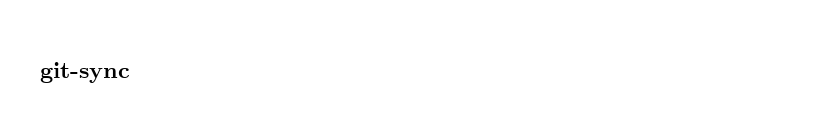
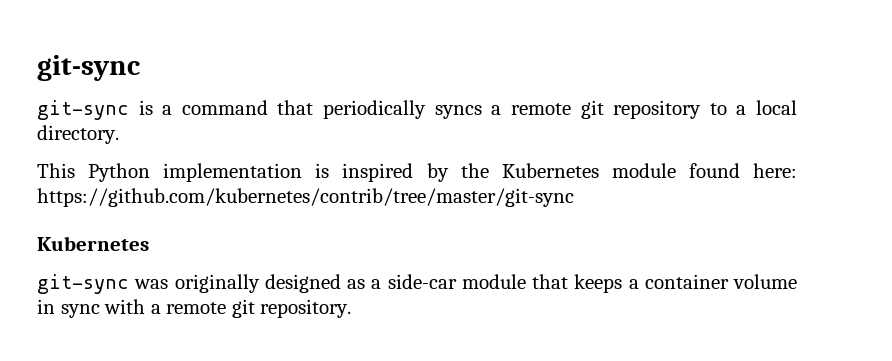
[40,62,130,83] git-sync -> [37,55,140,81] [37,100,798,120] [37,125,119,144] [37,163,798,182] [37,188,574,207] [37,236,149,251] [37,274,797,294] [37,299,352,318] git-sync // git-sync is a command that periodically syncs a remote git repository to a local directory. // This Python implementation is inspired by the Kubernetes module found here: https://github.com/kubernetes/contrib/tree/master/git-sync // Kubernetes // git-sync was originally designed as a side-car module that keeps a container volume in sync with a remote git repository.

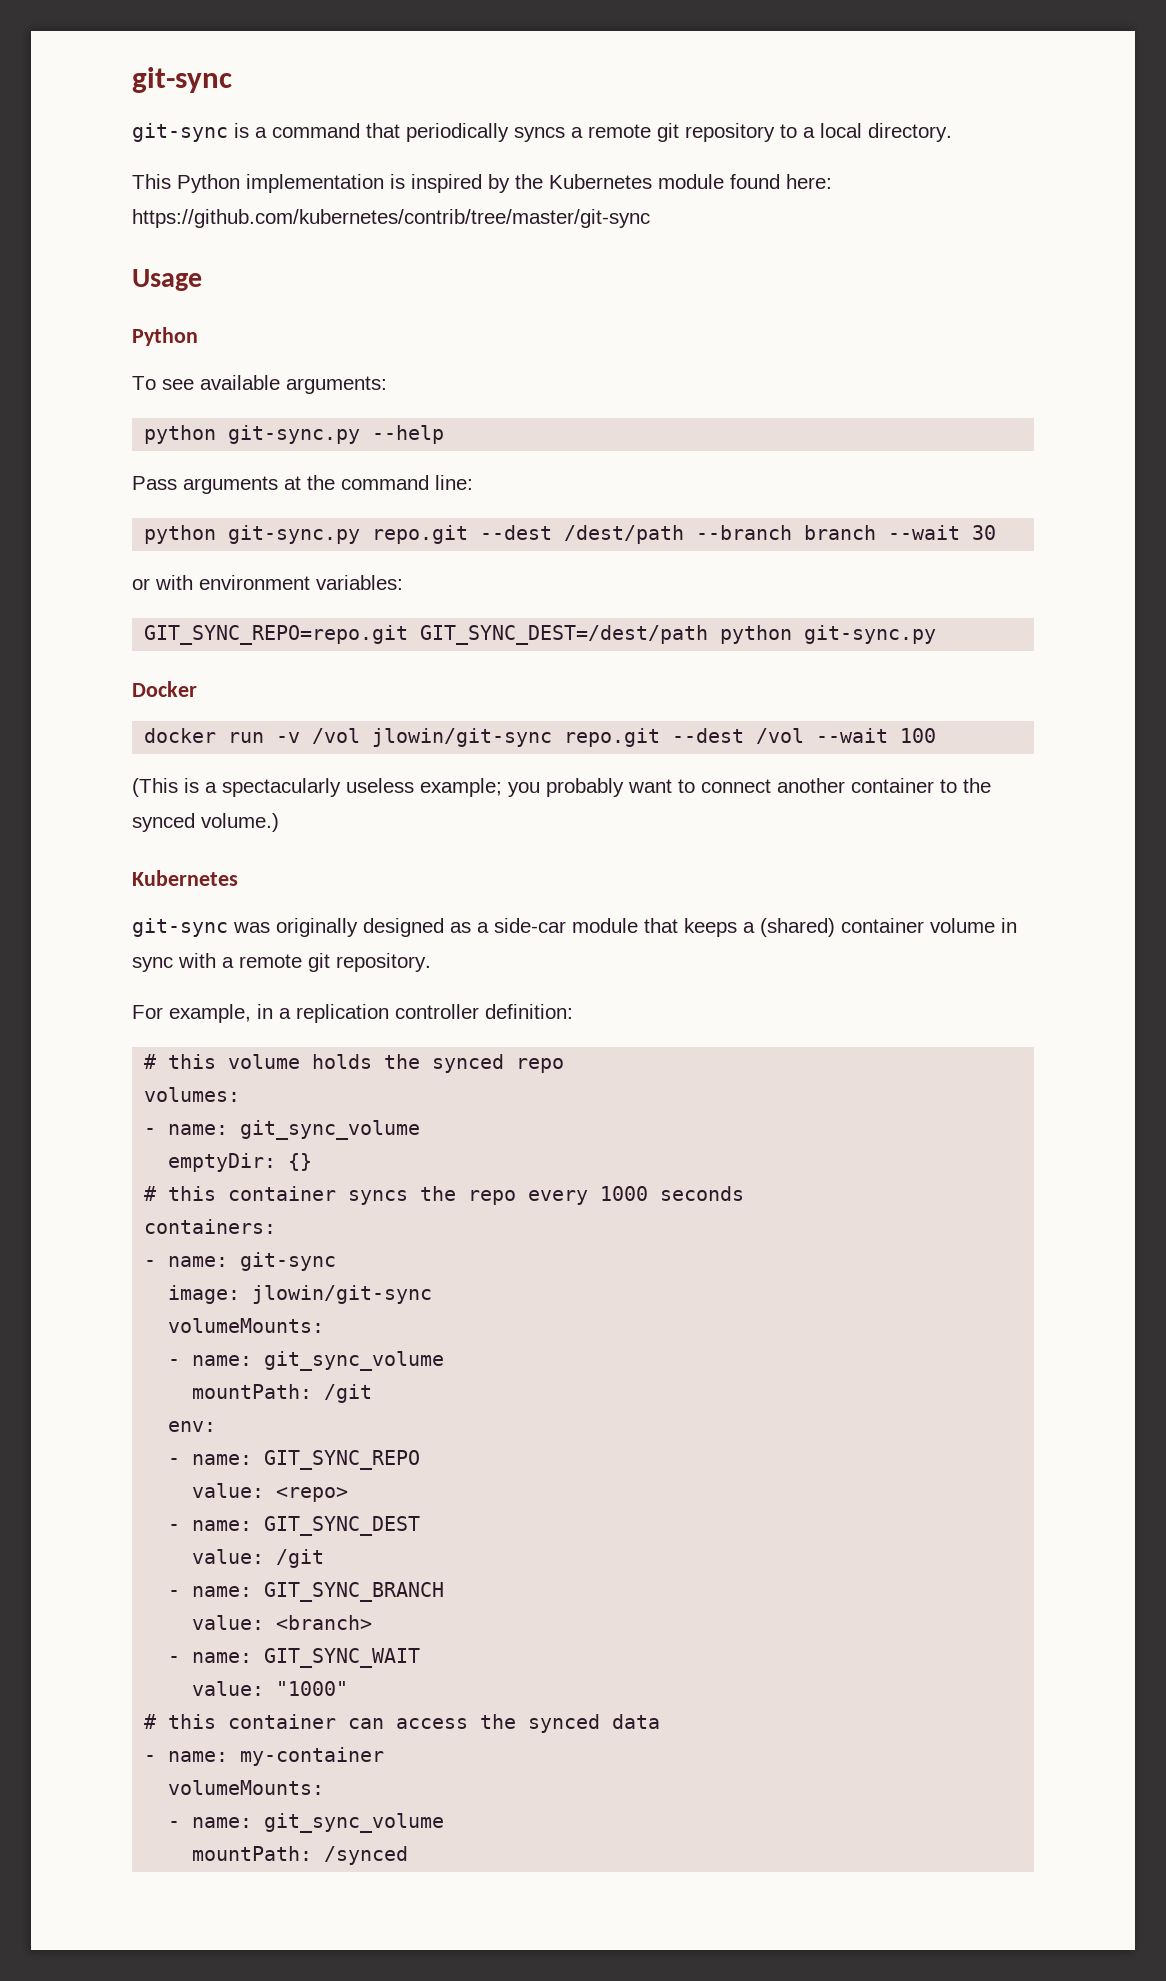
(574, 197) none -> [132,269,202,291] [132,327,198,346] [132,375,387,394] [144,425,445,444] [132,475,473,494] [144,525,997,544] [132,575,403,590] [144,625,937,645] [132,681,197,697] [144,728,937,747] [132,778,991,797] [132,813,279,832] // Usage // Python // To see available arguments: // python git-sync.py --help // Pass arguments at the command line: // python git-sync.py repo.git --dest /dest/path --branch branch --wait 30 // or with environment variables: // GIT_SYNC_REPO=repo.git GIT_SYNC_DEST=/dest/path python git-sync.py // Docker // docker run -v /vol jlowin/git-sync repo.git --dest /vol --wait 100 // (This is a spectacularly useless example; you probably want to connect another container to the synced volume.)
(639, 284) none -> [760,918,835,937] (shared)
(352, 308) none -> [132,1004,573,1023] [144,1054,565,1073] [144,1087,241,1102] [144,1120,421,1140] [168,1153,313,1172] [144,1186,745,1205] [144,1219,277,1234] [144,1252,337,1271] [168,1285,433,1304] [168,1318,325,1333] [168,1351,445,1371] [192,1384,373,1403] [168,1421,217,1432] [168,1450,421,1470] [192,1483,349,1502] [168,1516,421,1536] [192,1549,325,1568] [168,1582,445,1602] [192,1615,373,1630] [168,1648,421,1668] [192,1681,349,1696] [144,1714,661,1733] [144,1747,385,1766] [168,1780,325,1795] [168,1813,445,1833] [192,1846,409,1865] // For example, in a replication controller definition: // # this volume holds the synced repo // volumes: // - name: git_sync_volume // emptyDir: {} // # this container syncs the repo every 1000 seconds // containers: // - name: git-sync // image: jlowin/git-sync // volumeMounts: // - name: git_sync_volume // mountPath: /git // env: // - name: GIT_SYNC_REPO // value: <repo> // - name: GIT_SYNC_DEST // value: /git // - name: GIT_SYNC_BRANCH // value: <branch> // - name: GIT_SYNC_WAIT // value: "1000" // # this container can access the synced data // - name: my-container // volumeMounts: // - name: git_sync_volume // mountPath: /synced

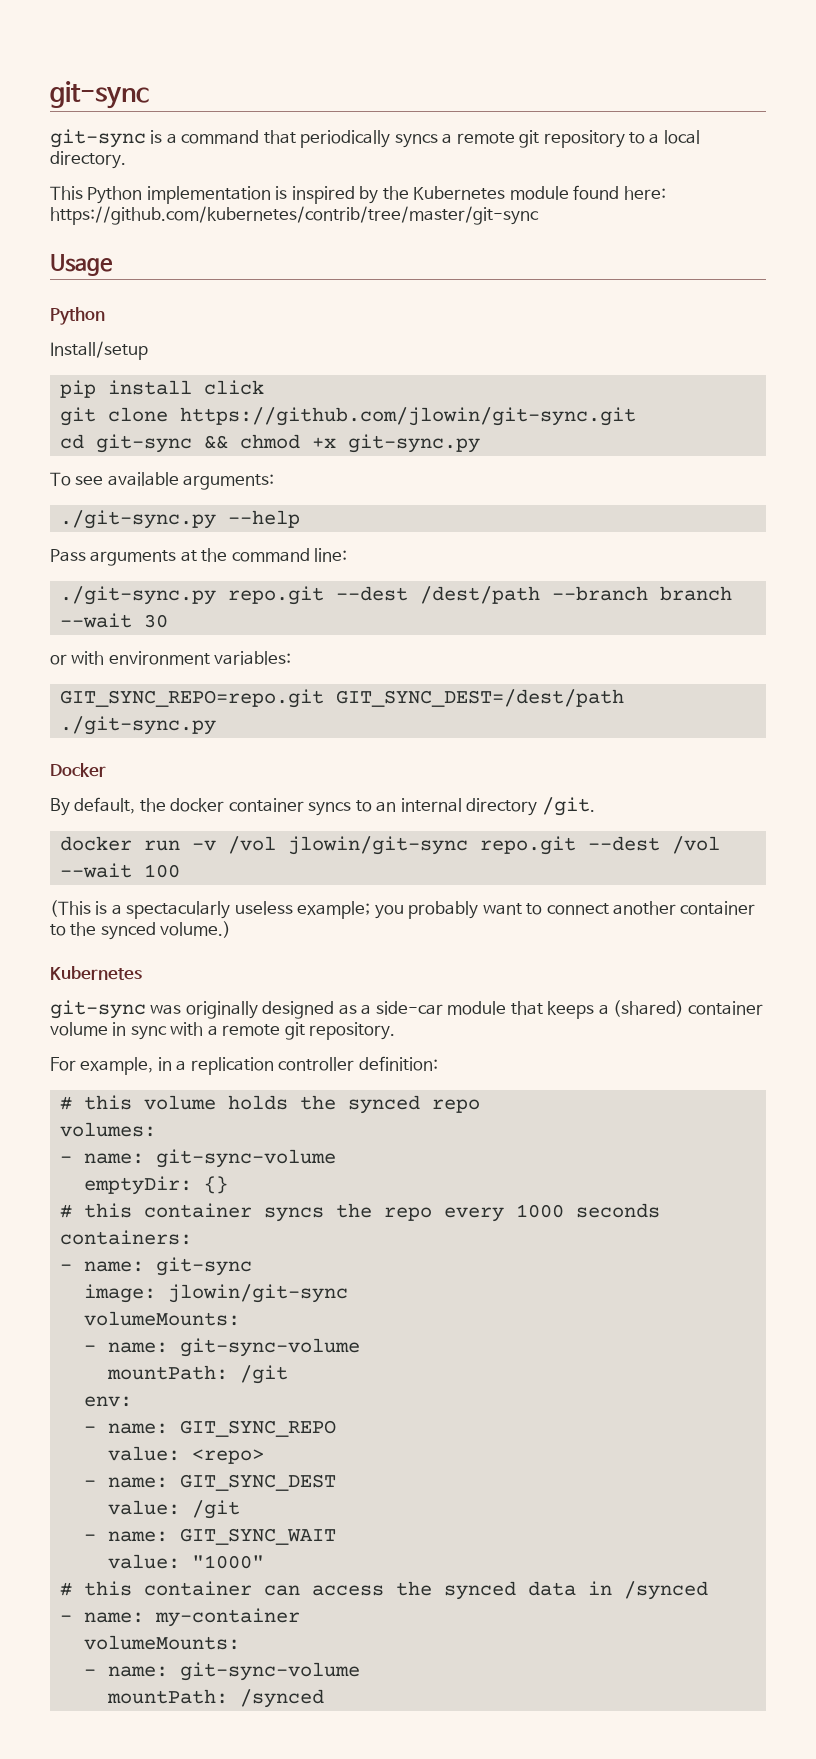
(198, 336) none -> [50,341,148,360] [59,380,264,398] [59,407,636,426] [59,434,480,453] // Install/setup // pip install click // git clone https://github.com/jlowin/git-sync.git // cd git-sync && chmod +x git-sync.py
[144,425,361,444] python git-sync.py -> [59,510,216,529] ./git-sync.py
[144,525,361,544] python git-sync.py -> [59,586,216,605] ./git-sync.py
[720,625,937,644] python git-sync.py -> [59,716,216,735] ./git-sync.py
(197, 689) none -> [50,797,595,816] // By default, the docker container syncs to an internal directory /git.
[240,1120,421,1140] git_sync_volume -> [155,1149,336,1168] git-sync-volume
[264,1351,445,1371] git_sync_volume -> [179,1338,360,1357] git-sync-volume
[168,1582,445,1602] [192,1615,373,1630] // - name: GIT_SYNC_BRANCH // value: <branch> -> (240, 1509) none
(661, 1721) none -> [587,1581,708,1600] in /synced
[264,1813,445,1833] git_sync_volume -> [179,1662,360,1681] git-sync-volume

